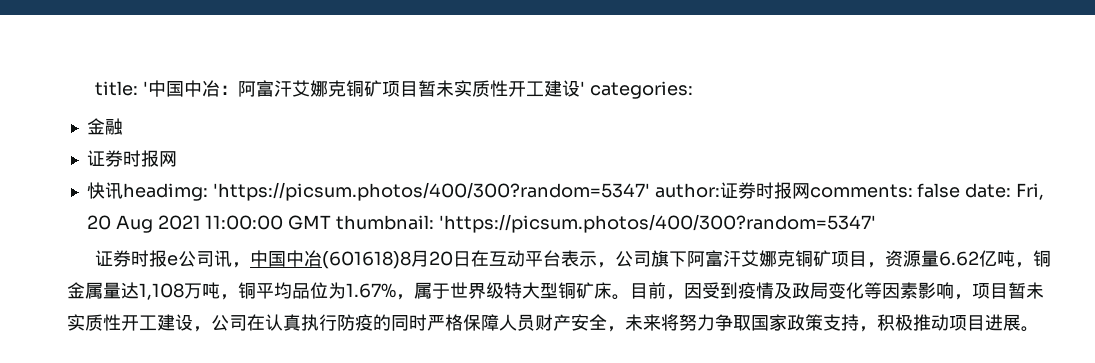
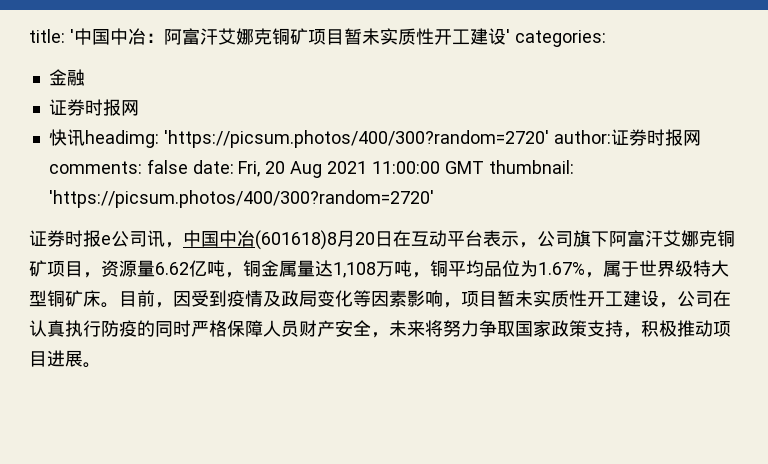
[212,182,650,201] 'https://picsum.photos/400/300?random=5347' -> [163,130,549,148] 'https://picsum.photos/400/300?random=2720'
[438,214,876,233] 'https://picsum.photos/400/300?random=5347' -> [48,190,434,208] 'https://picsum.photos/400/300?random=2720'

